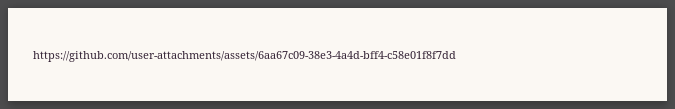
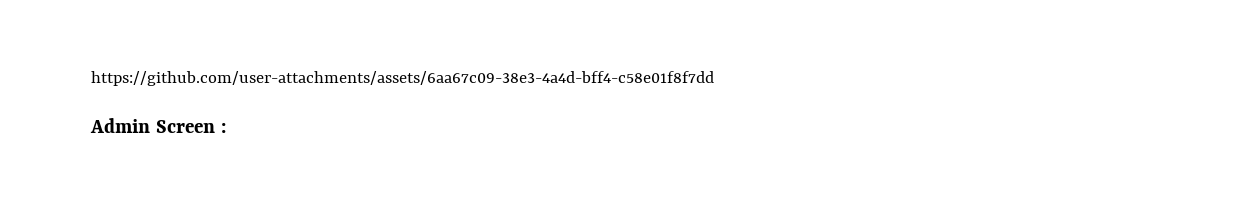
(456, 56) none -> [90,118,226,133] // Admin Screen :

